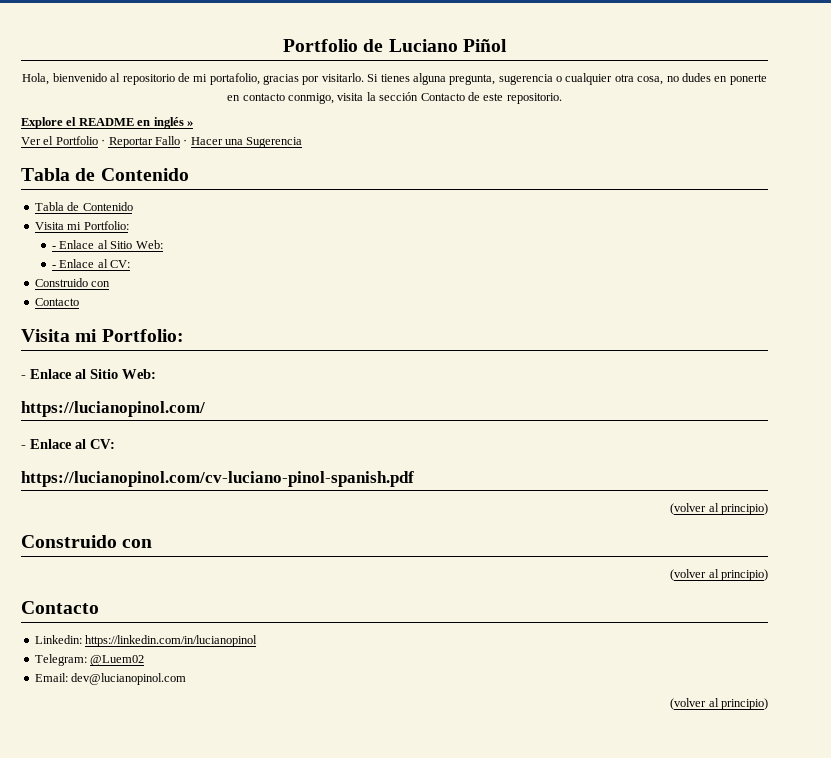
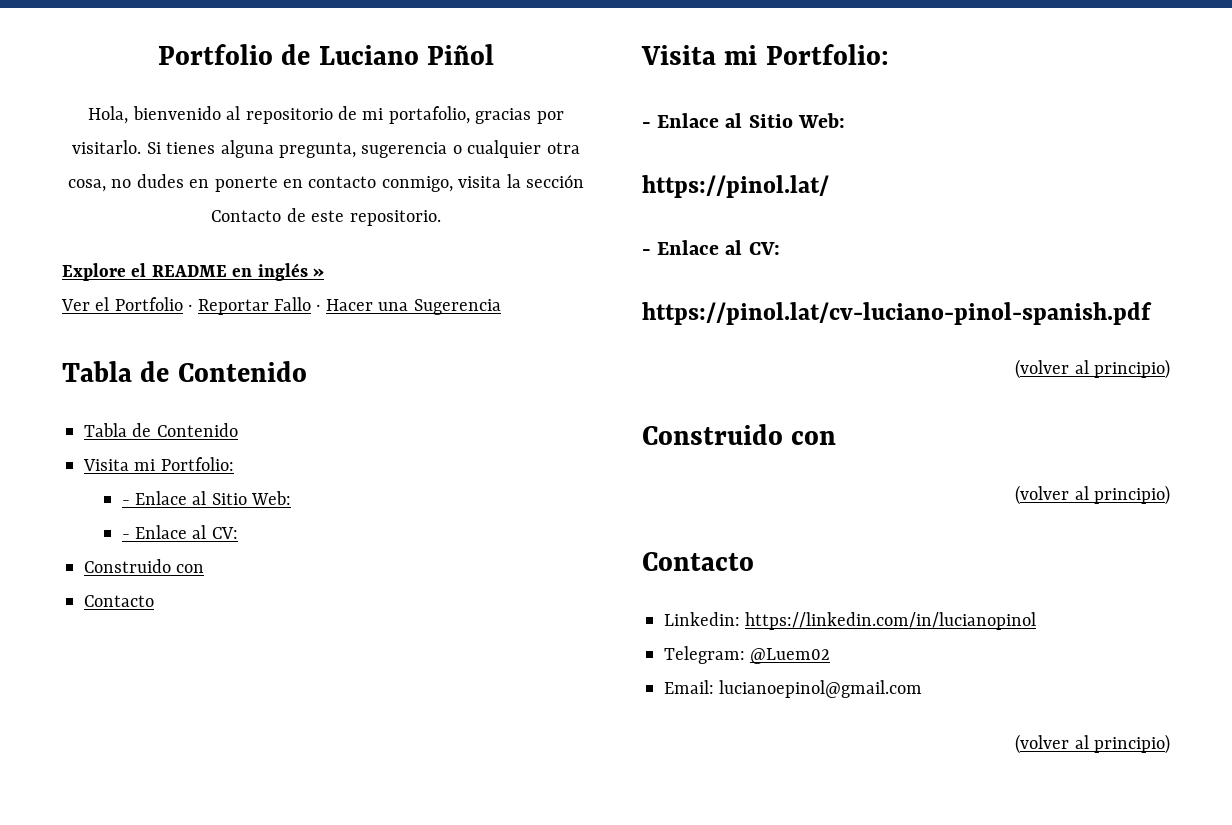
[21,401,205,417] [21,439,115,449] [21,471,414,487] https://lucianopinol.com/ // - Enlace al CV: // https://lucianopinol.com/cv-luciano-pinol-spanish.pdf -> [642,175,829,198] [642,240,780,255] [642,302,1152,325] https://pinol.lat/ // - Enlace al CV: // https://pinol.lat/cv-luciano-pinol-spanish.pdf
[71,673,187,685] dev@lucianopinol.com -> [719,680,923,698] lucianoepinol@gmail.com

